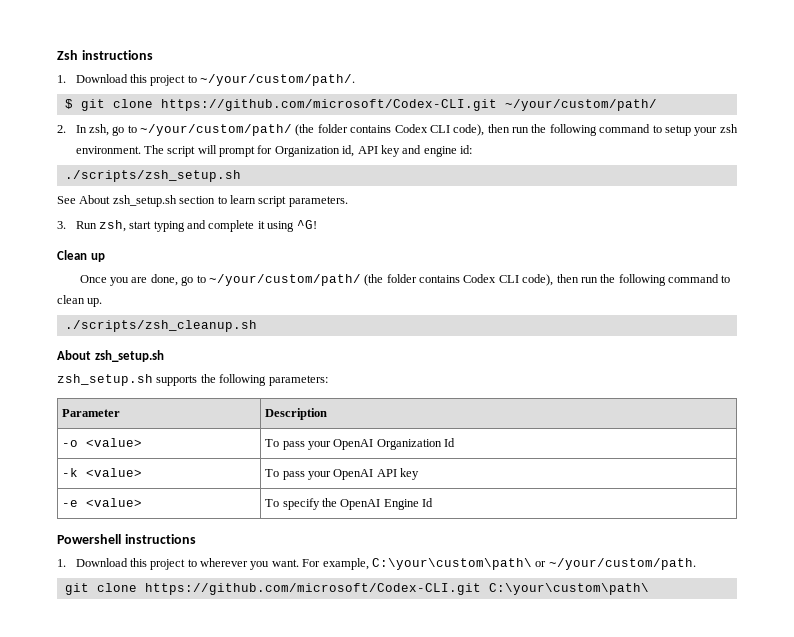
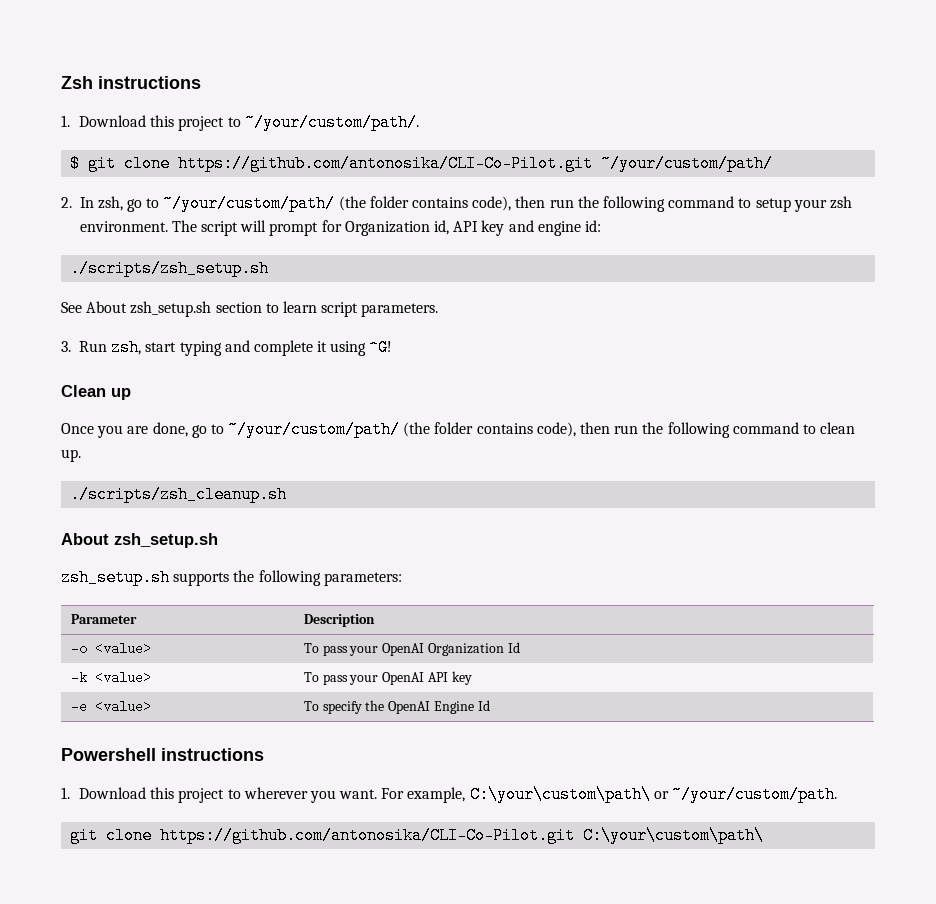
[160,99,497,111] https://github.com/microsoft/Codex-CLI.git -> [178,155,594,172] https://github.com/antonosika/CLI-Co-Pilot.git
[394,124,450,133] Codex CLI -> (469, 202) none
[463,274,519,283] Codex CLI -> (533, 428) none
[144,583,481,595] https://github.com/microsoft/Codex-CLI.git -> [160,827,576,844] https://github.com/antonosika/CLI-Co-Pilot.git

